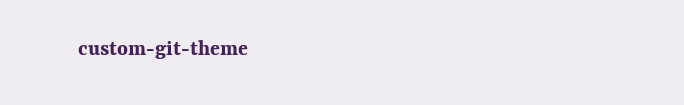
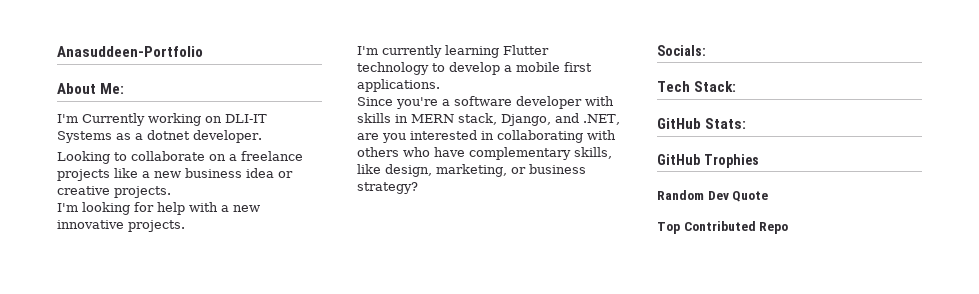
[78,40,248,59] custom-git-theme -> [57,46,203,57] [57,83,125,94] [57,113,267,126] [57,130,262,143] [57,151,303,164] [57,168,293,181] [57,186,171,198] [57,202,260,215] [57,220,185,232] [357,45,549,58] [357,62,592,75] [357,79,440,92] [357,96,614,109] [357,113,620,126] [357,130,616,143] [357,147,612,160] [357,164,586,177] [357,182,418,194] [657,45,706,56] [657,81,737,92] [657,118,747,129] [657,154,759,168] [657,190,769,202] [657,221,789,234] Anasuddeen-Portfolio // About Me: // I'm Currently working on DLI-IT Systems as a dotnet developer. // Looking to collaborate on a freelance projects like a new business idea or creative projects. // I'm looking for help with a new innovative projects. // I'm currently learning Flutter technology to develop a mobile first applications. // Since you're a software developer with skills in MERN stack, Django, and .NET, are you interested in collaborating with others who have complementary skills, like design, marketing, or business strategy? // Socials: // Tech Stack: // GitHub Stats: // GitHub Trophies // Random Dev Quote // Top Contributed Repo

